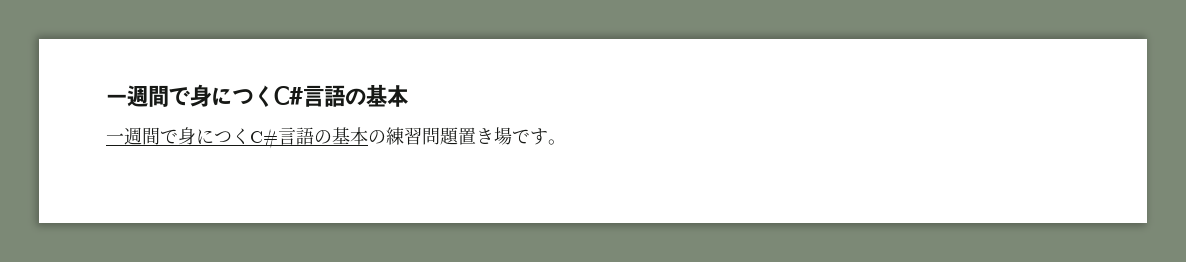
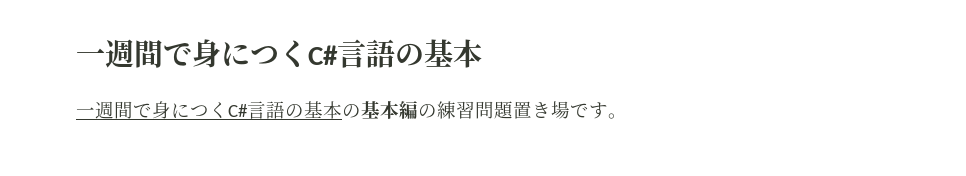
(386, 137) none -> [361,101,437,119] 基本編の

